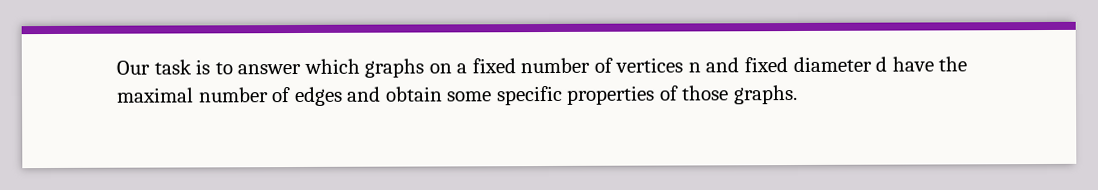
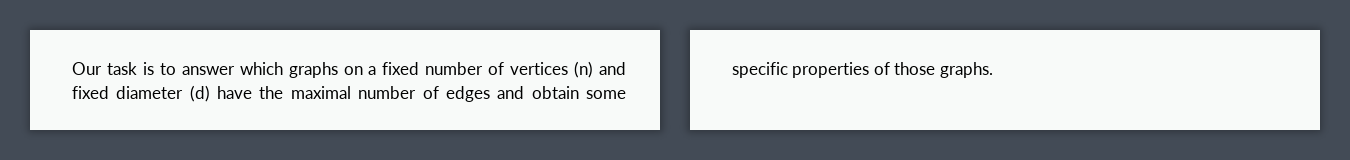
[687,62,701,73] n -> [574,61,594,78] (n)
[875,56,888,72] d -> [189,85,210,102] (d)

